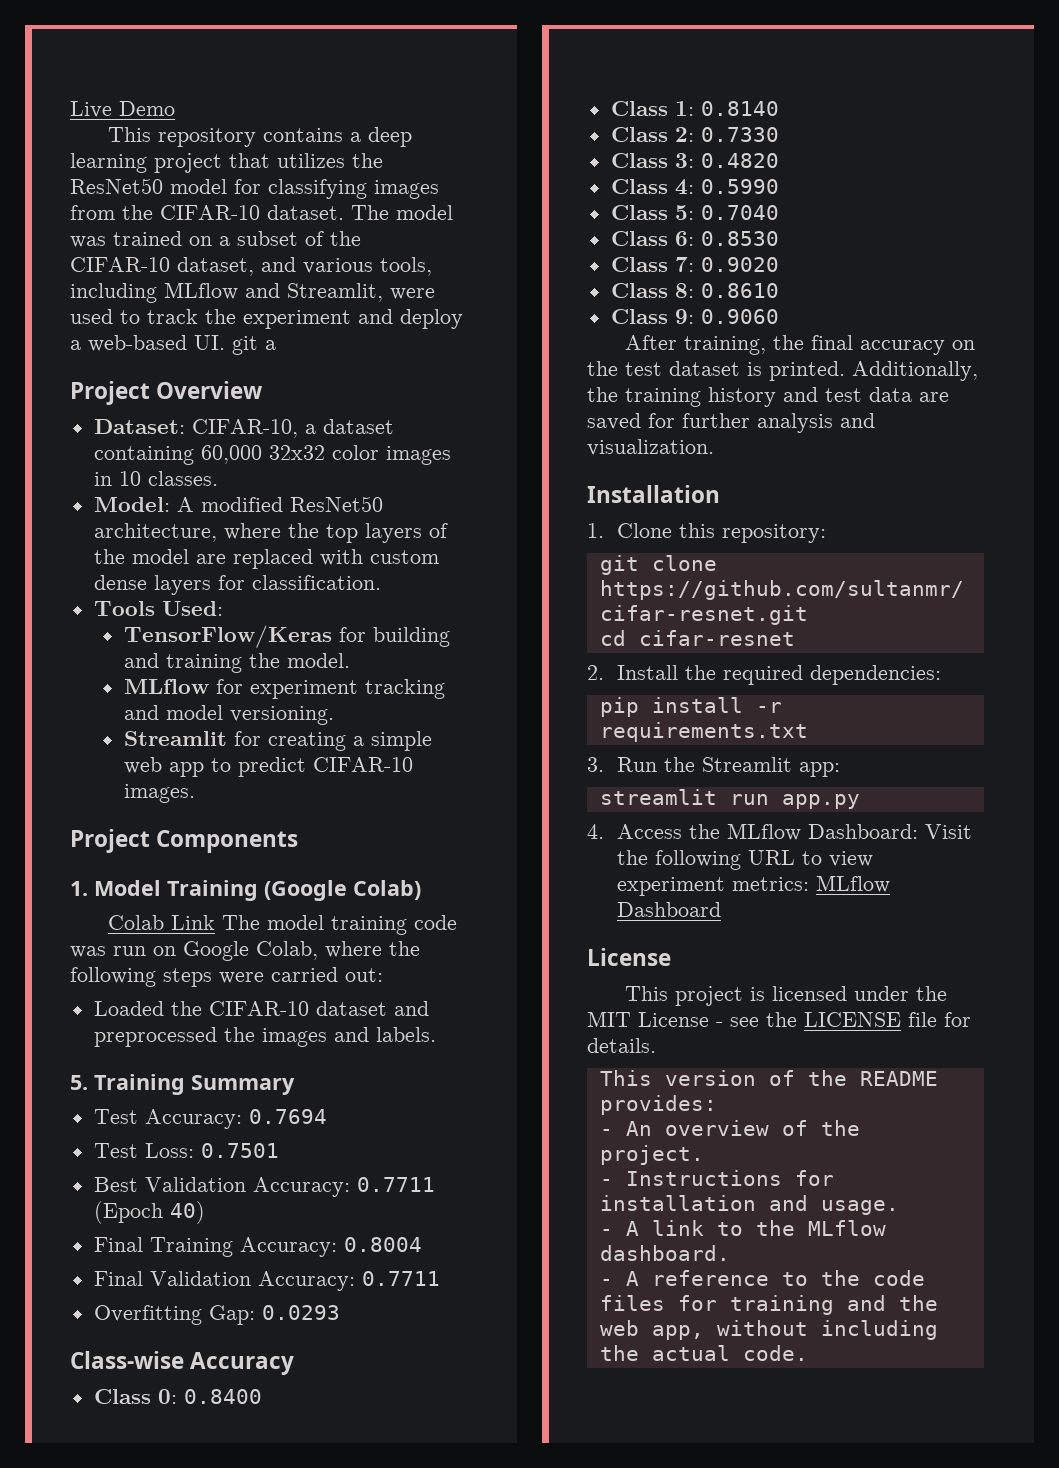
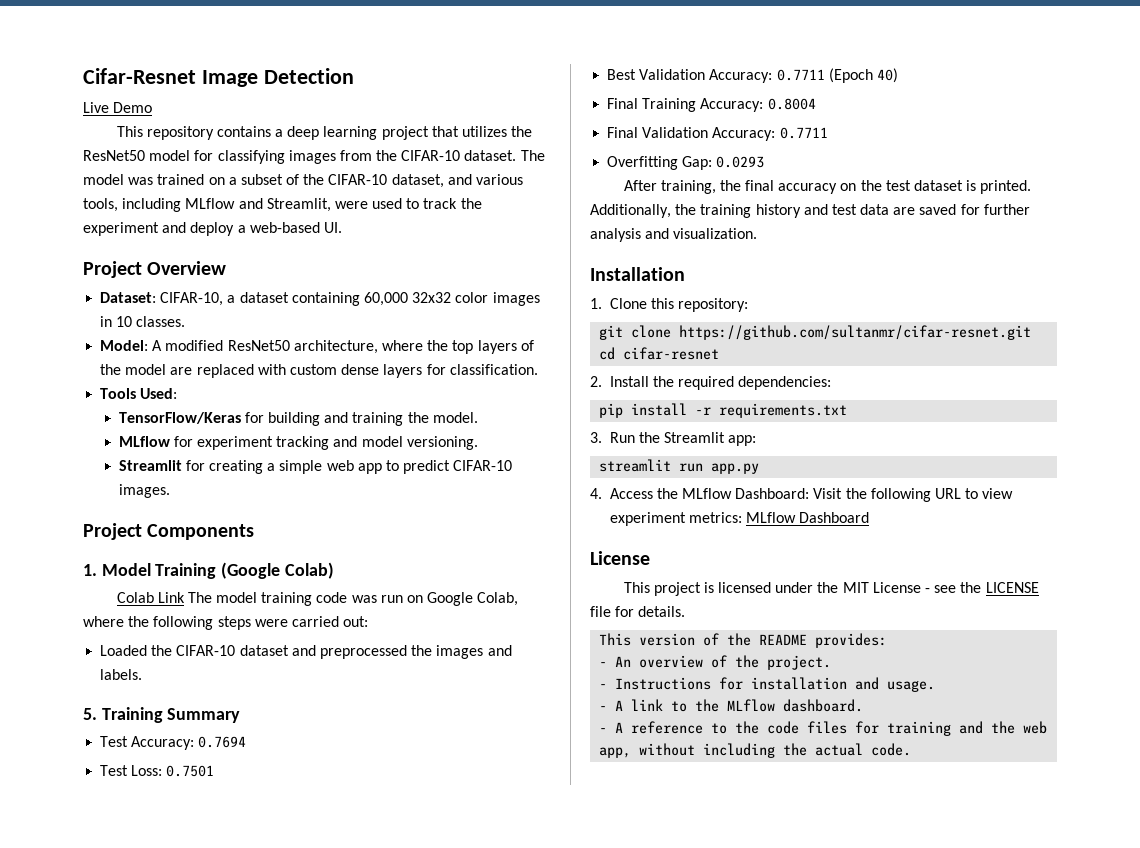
(70, 109) none -> [83,68,354,87] Cifar-Resnet Image Detection //
[232,336,276,355] git a -> (342, 227) none
[70,1351,295,1375] [93,1389,262,1404] [610,101,779,116] [610,127,779,142] [610,153,779,168] [610,179,779,195] [610,205,779,220] [610,231,779,246] [610,257,779,272] [610,283,779,298] [610,309,779,324] // Class-wise Accuracy // Class 0: 0.8400 // Class 1: 0.8140 // Class 2: 0.7330 // Class 3: 0.4820 // Class 4: 0.5990 // Class 5: 0.7040 // Class 6: 0.8530 // Class 7: 0.9020 // Class 8: 0.8610 // Class 9: 0.9060 -> (765, 162) none

